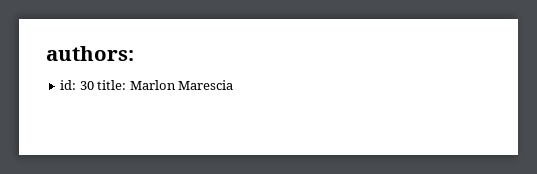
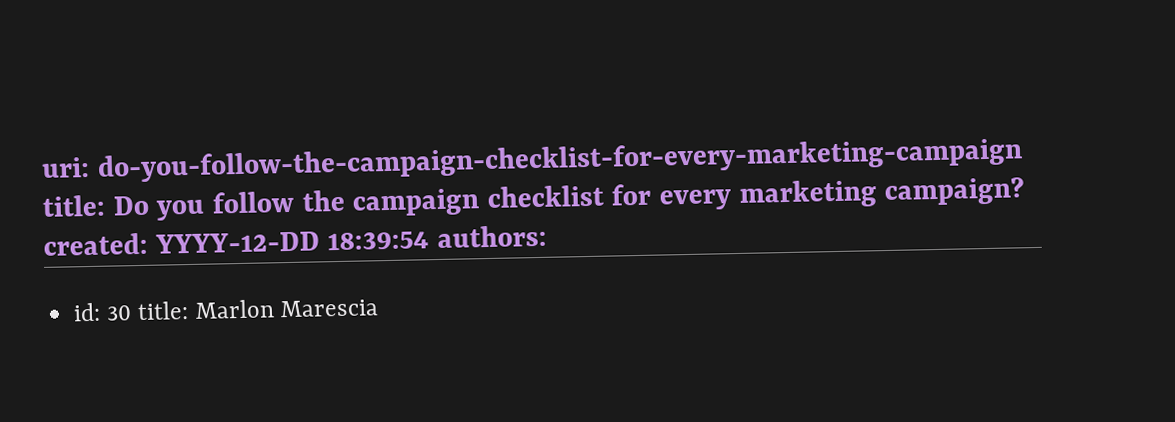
(46, 53) none -> [41,137,1023,183] [42,177,1025,221] [43,231,430,256] uri: do-you-follow-the-campaign-checklist-for-every-marketing-campaign title: Do you follow the campaign checklist for every marketing campaign? created: YYYY-12-DD 18:39:54

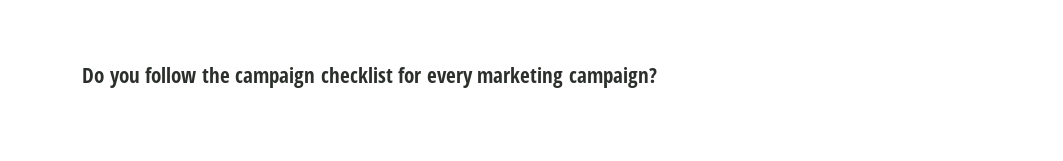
[41,137,1023,183] [42,194,105,217] uri: do-you-follow-the-campaign-checklist-for-every-marketing-campaign title: -> (82, 75) none
[43,224,547,256] [73,299,379,322] created: YYYY-12-DD 18:39:54 authors: // id: 30 title: Marlon Marescia -> (657, 77) none

